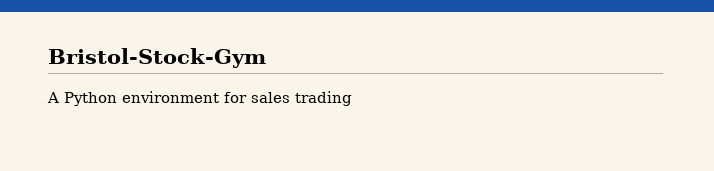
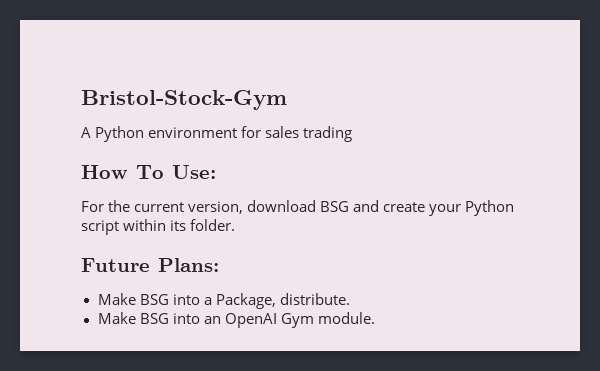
(352, 98) none -> [81,165,216,179] [81,200,515,216] [81,219,236,235] [81,258,219,272] [97,293,350,309] [97,312,375,328] // How To Use: // For the current version, download BSG and create your Python script within its folder. // Future Plans: // Make BSG into a Package, distribute. // Make BSG into an OpenAI Gym module.

